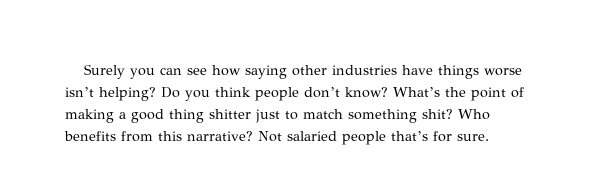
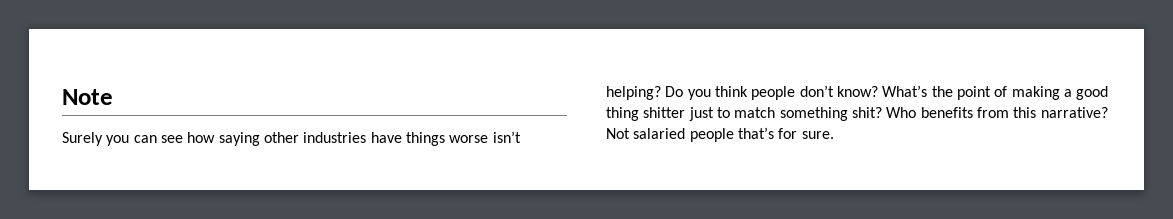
(83, 71) none -> [62,89,113,105] Note //

